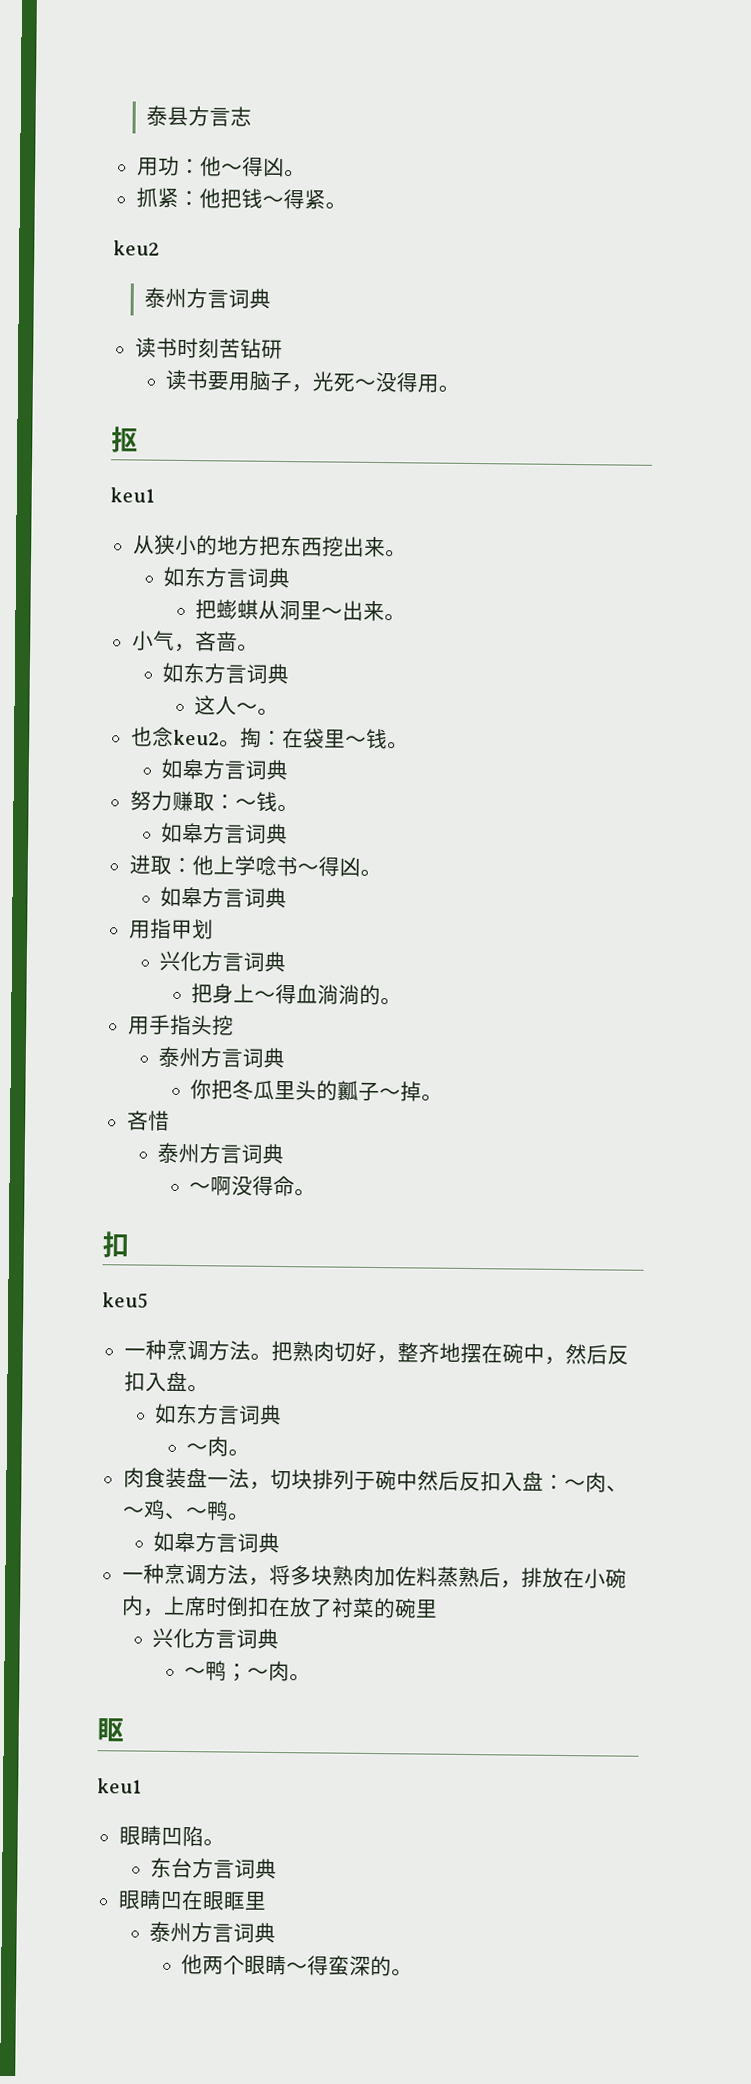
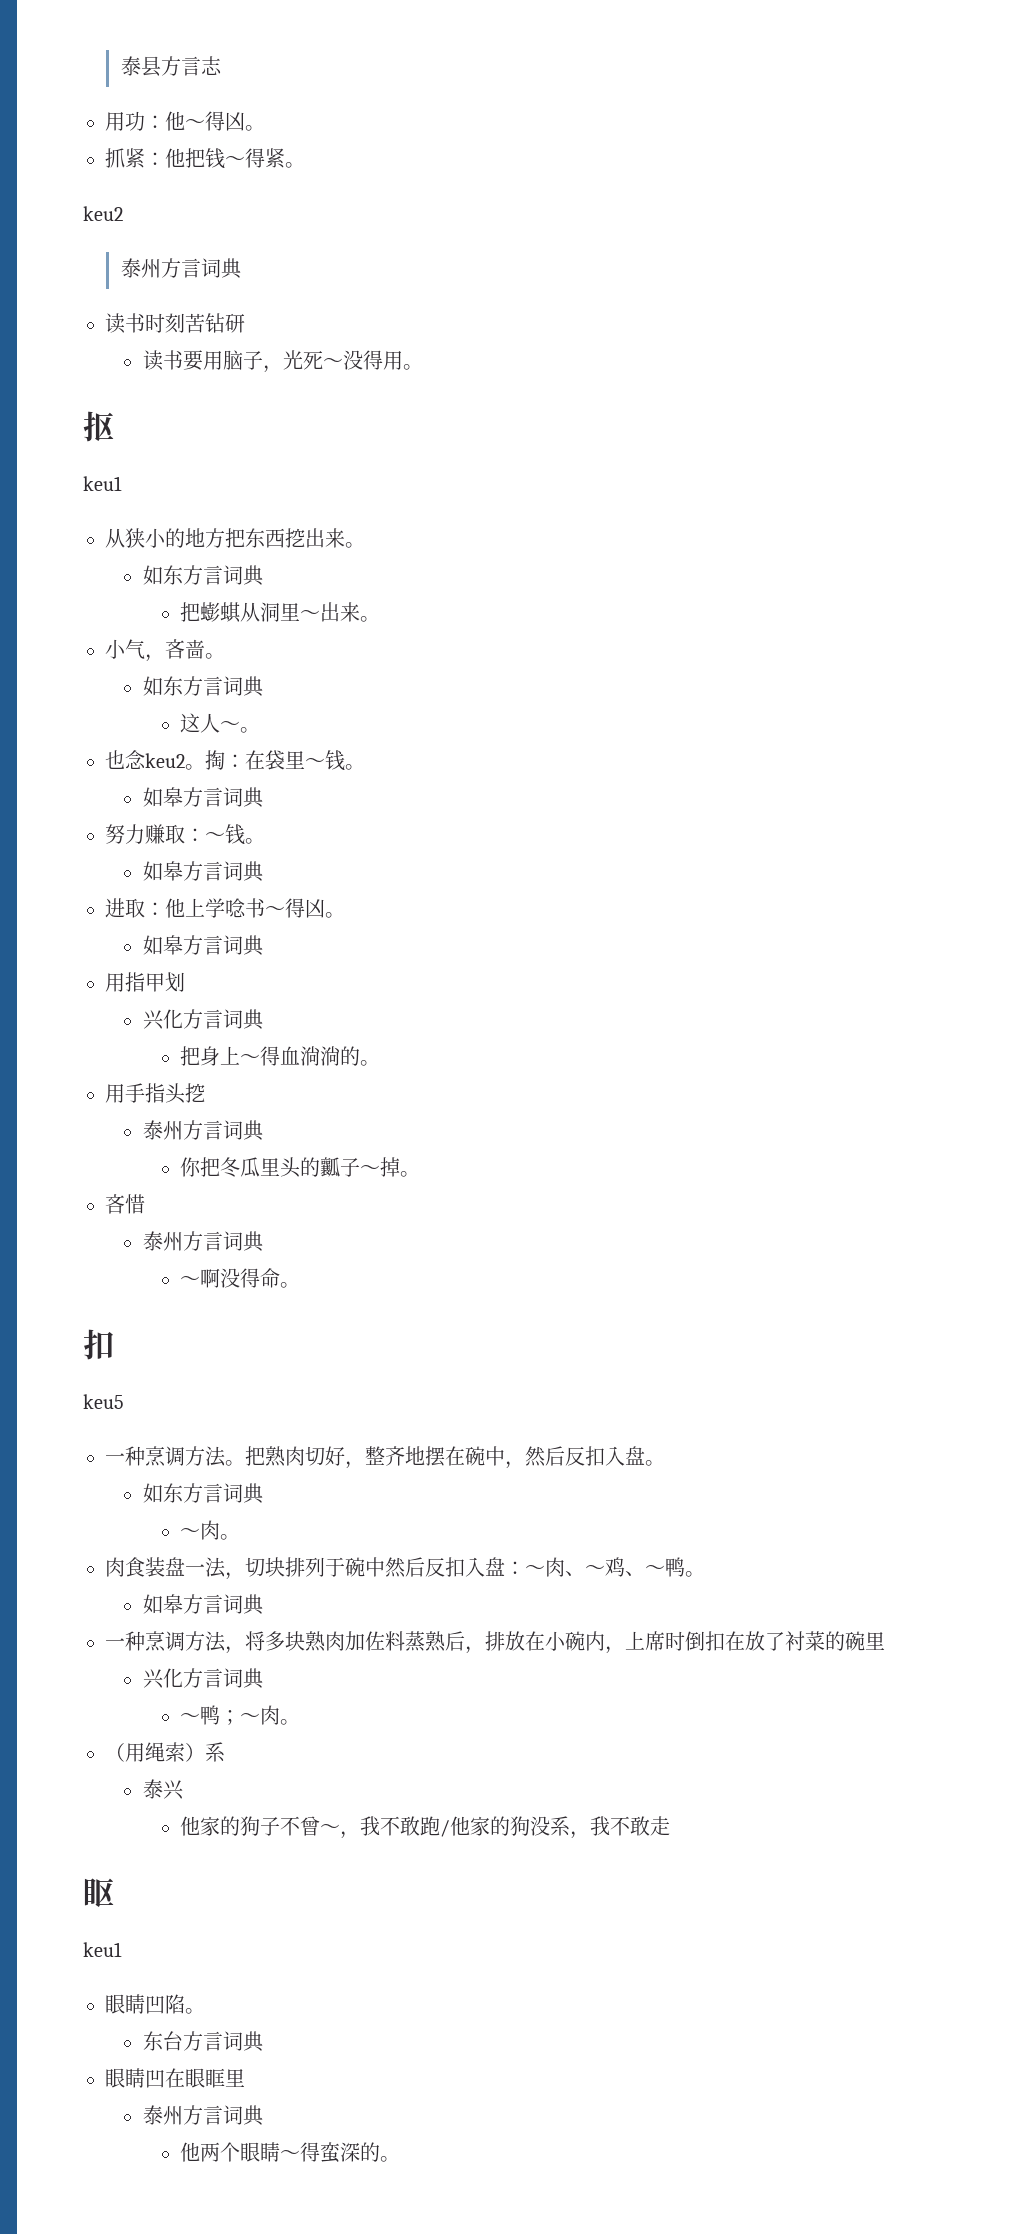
(312, 1677) none -> [105,1742,225,1762] [142,1779,184,1800] [179,1816,670,1839] // （用绳索）系 // 泰兴 // 他家的狗子不曾～，我不敢跑/他家的狗没系，我不敢走

